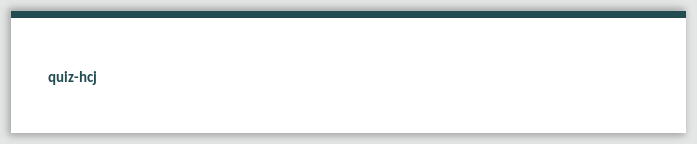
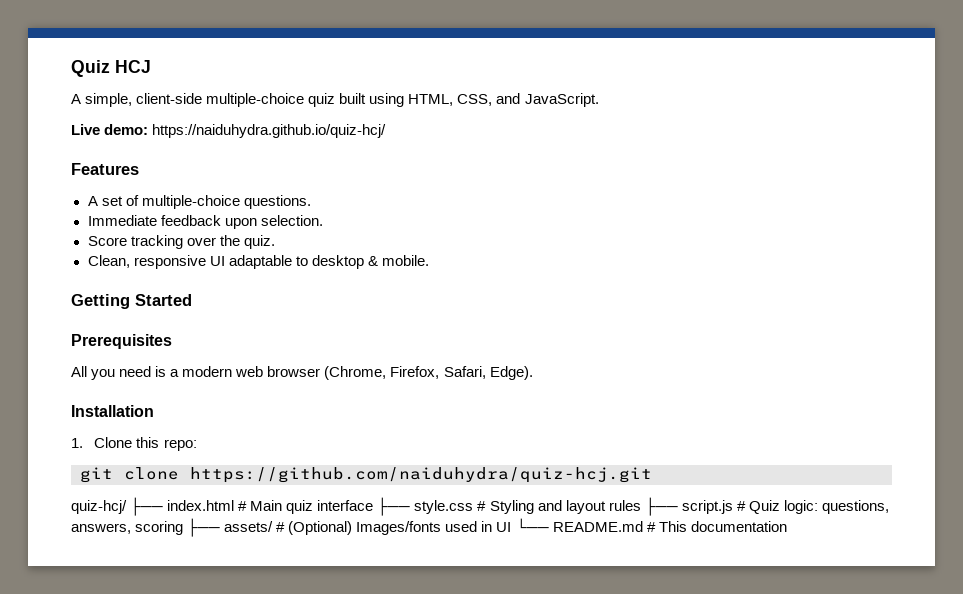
[48,71,97,85] quiz-hcj -> [71,60,151,77] [71,93,599,107] [71,124,387,138] [71,163,139,175] [87,195,311,209] [87,215,323,229] [87,235,275,249] [87,255,429,269] [71,294,192,309] [71,334,172,349] [71,366,533,380] [71,405,154,417] [71,437,197,451] [80,467,652,483] [71,497,889,516] [71,518,787,537] Quiz HCJ // A simple, client‑side multiple‑choice quiz built using HTML, CSS, and JavaScript. // Live demo: https://naiduhydra.github.io/quiz-hcj/ // Features // A set of multiple-choice questions. // Immediate feedback upon selection. // Score tracking over the quiz. // Clean, responsive UI adaptable to desktop & mobile. // Getting Started // Prerequisites // All you need is a modern web browser (Chrome, Firefox, Safari, Edge). // Installation // 1. Clone this repo: // git clone https://github.com/naiduhydra/quiz-hcj.git // quiz-hcj/ ├── index.html # Main quiz interface ├── style.css # Styling and layout rules ├── script.js # Quiz logic: questions, answers, scoring ├── assets/ # (Optional) Images/fonts used in UI └── README.md # This documentation

